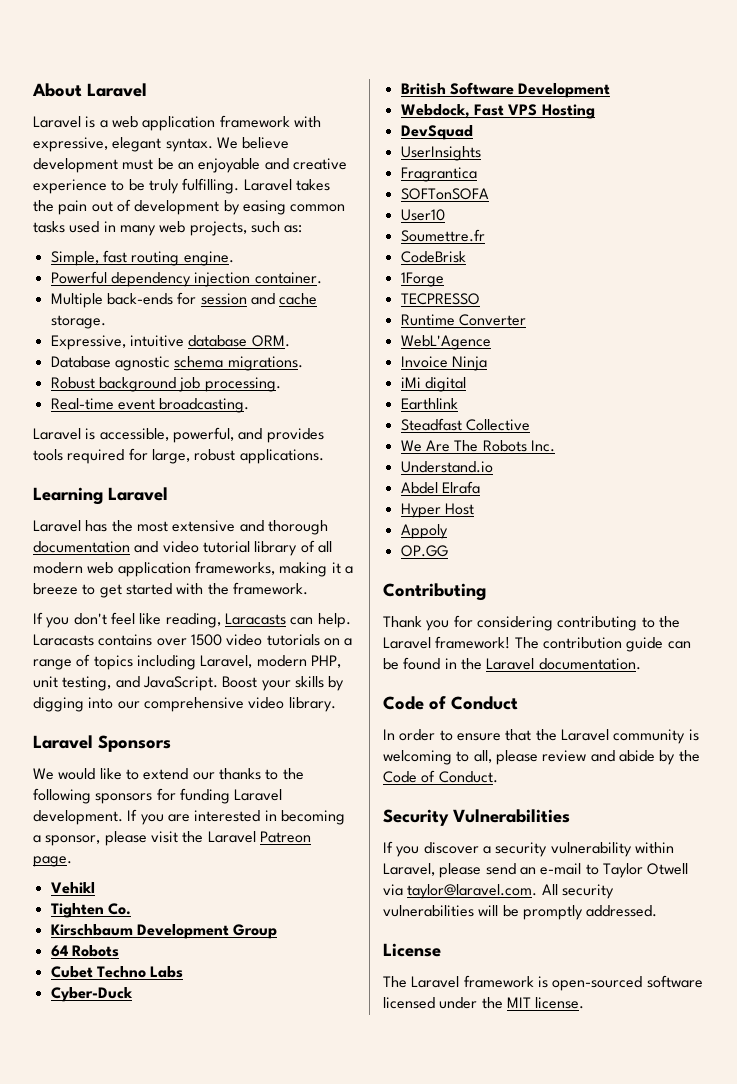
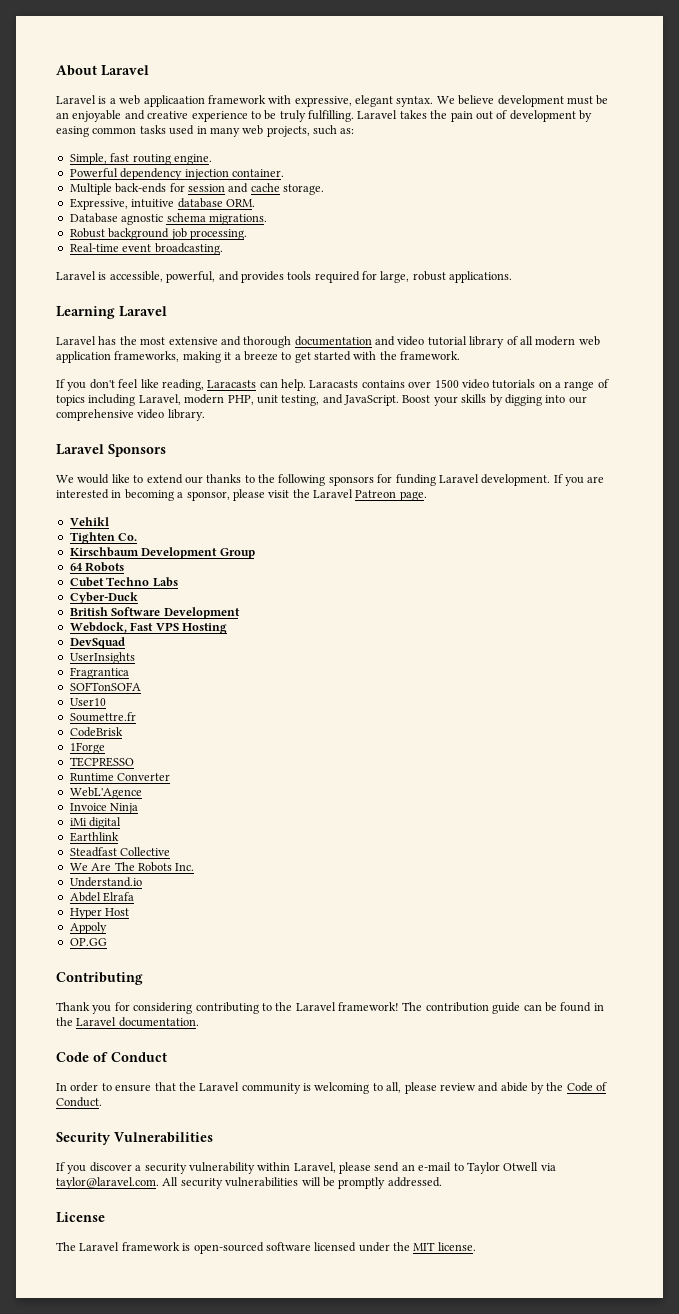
[142,116,216,131] application -> [143,95,205,107] applicaation

